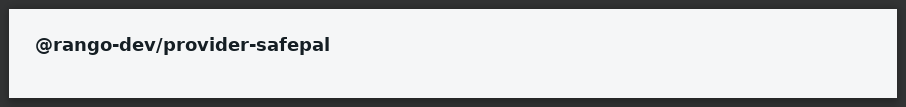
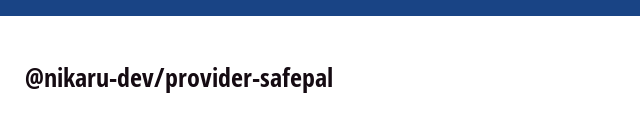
[35,37,330,55] @rango-dev/provider-safepal -> [25,67,333,93] @nikaru-dev/provider-safepal

